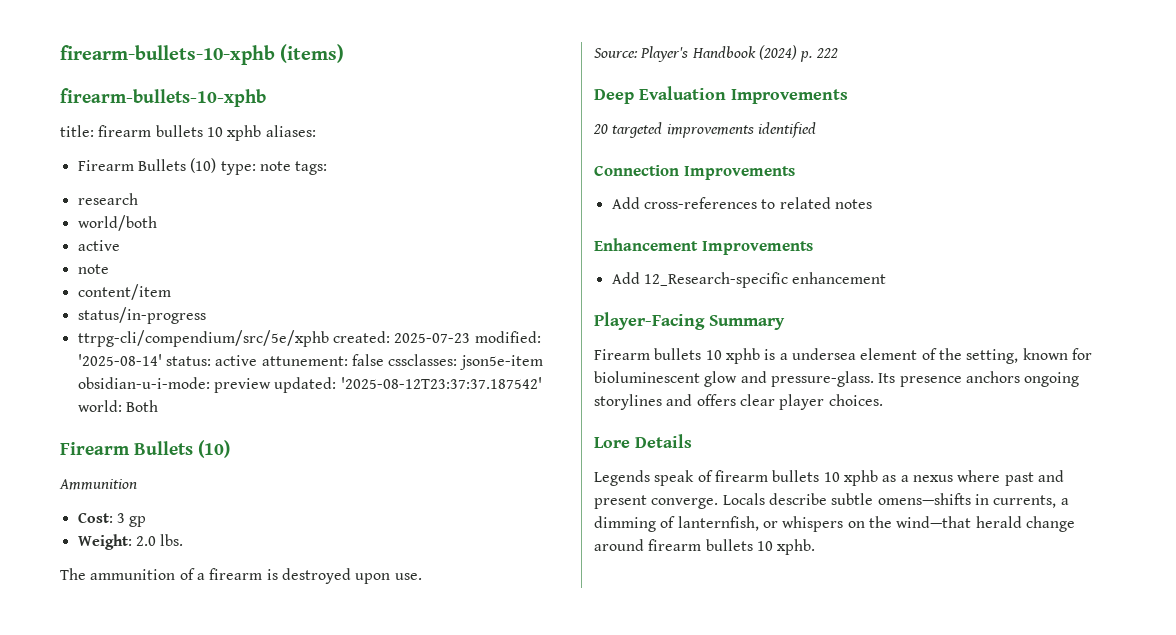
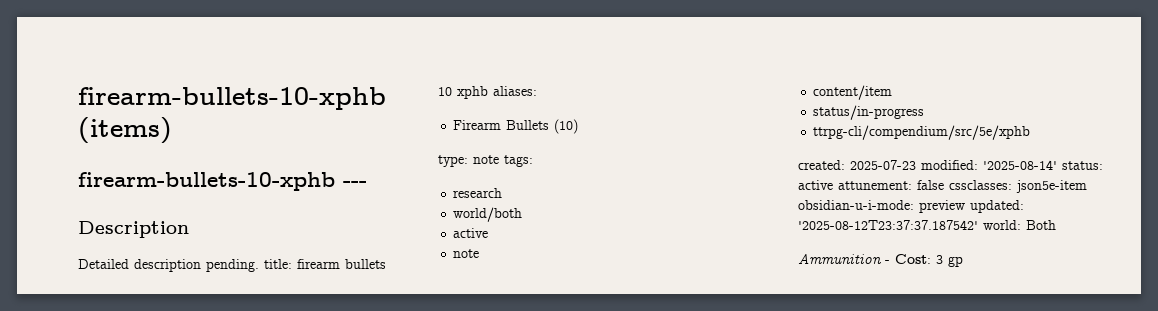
(266, 97) // -> [343,181,367,187] [78,221,189,238] [78,259,259,272] --- // Description // Detailed description pending.
(217, 165) none -> (579, 126) //
(329, 338) none -> (1031, 132) //
[60,440,230,458] // Firearm Bullets (10) -> (1056, 225) none
(137, 484) // -> [885,260,890,264] -
[77,534,184,550] [60,568,422,584] [594,45,838,62] [594,86,848,104] [593,122,816,138] [594,165,795,180] [611,197,872,209] [594,238,813,255] [611,272,887,288] [594,312,785,330] [594,348,1092,364] [594,371,1080,387] [594,394,883,410] [594,434,692,448] [594,470,1064,486] [594,493,1069,509] [594,516,1075,532] [594,539,816,555] // Weight: 2.0 lbs. // The ammunition of a firearm is destroyed upon use. // Source: Player's Handbook (2024) p. 222 // Deep Evaluation Improvements // 20 targeted improvements identified // Connection Improvements // Add cross-references to related notes // Enhancement Improvements // Add 12_Research-specific enhancement // Player-Facing Summary // Firearm bullets 10 xphb is a undersea element of the setting, known for bioluminescent glow and pressure-glass. Its presence anchors ongoing storylines and offers clear player choices. // Lore Details // Legends speak of firearm bullets 10 xphb as a nexus where past and present converge. Locals describe subtle omens—shifts in currents, a dimming of lanternfish, or whispers on the wind—that herald change around firearm bullets 10 xphb. -> (963, 261) none

